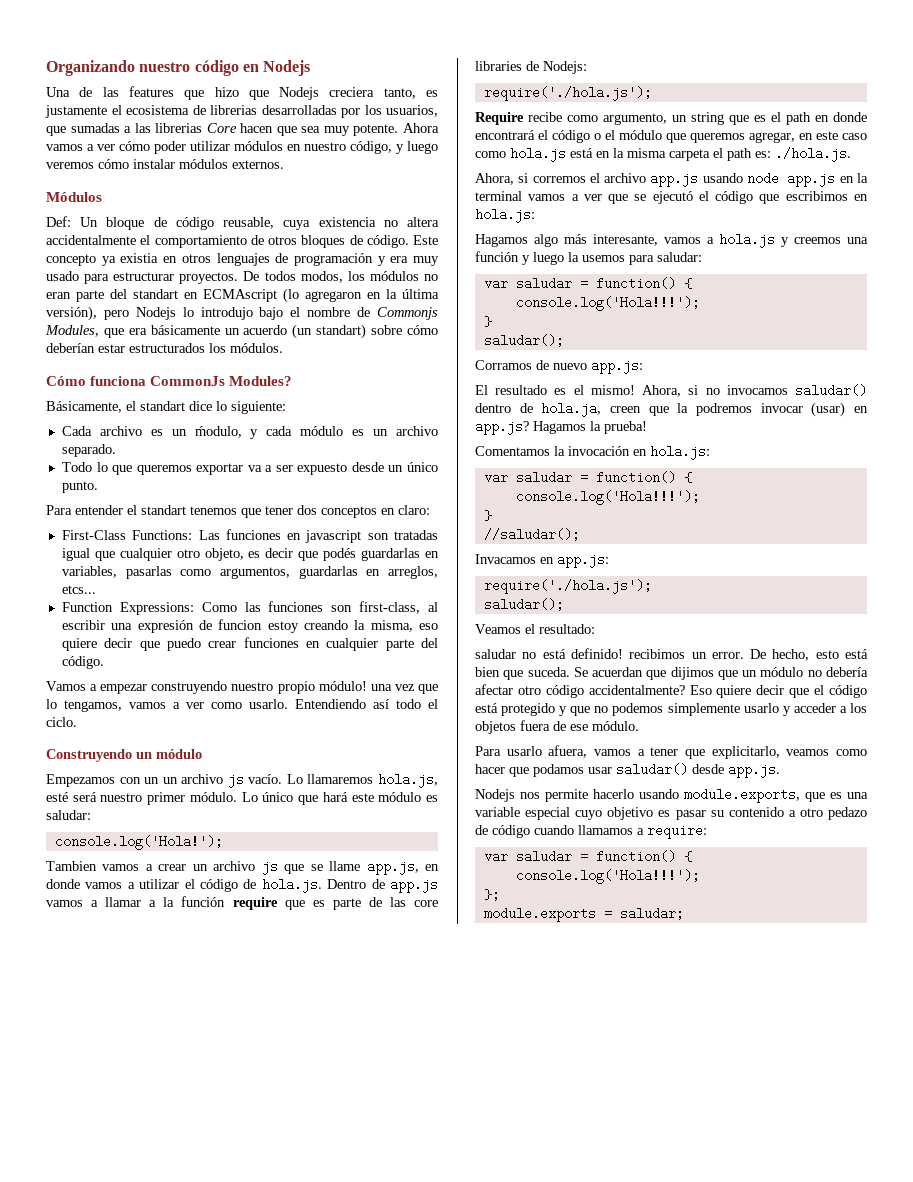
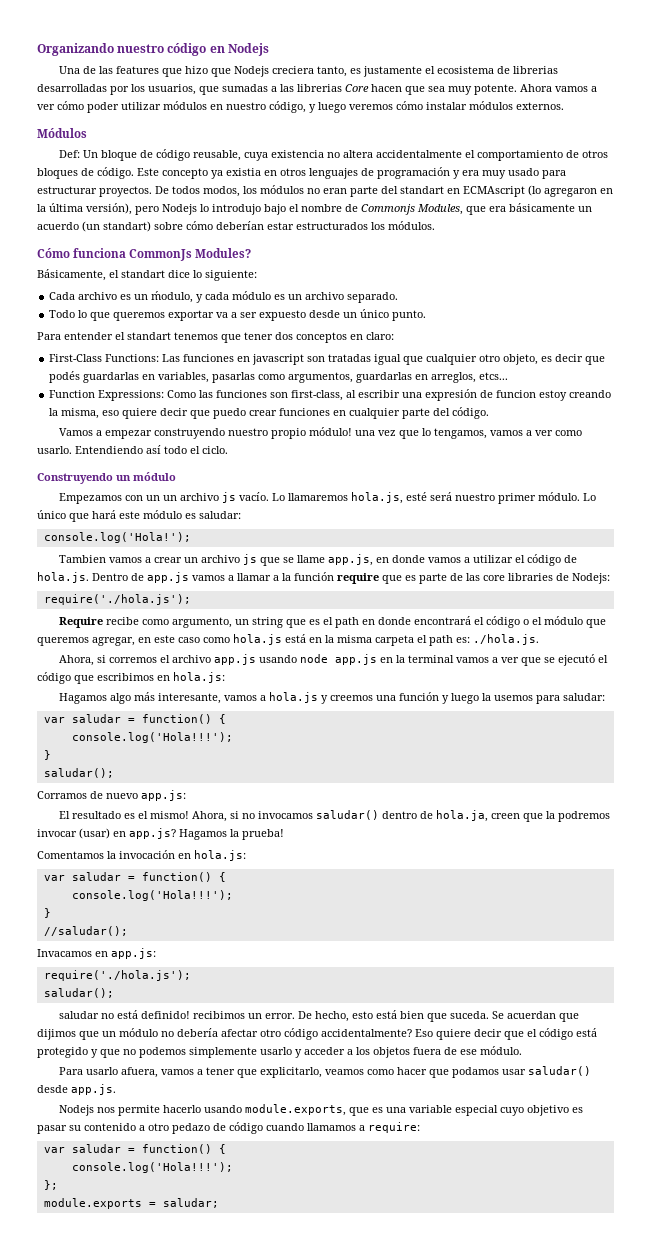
[475,624,595,634] // Veamos el resultado: -> (114, 993) none

